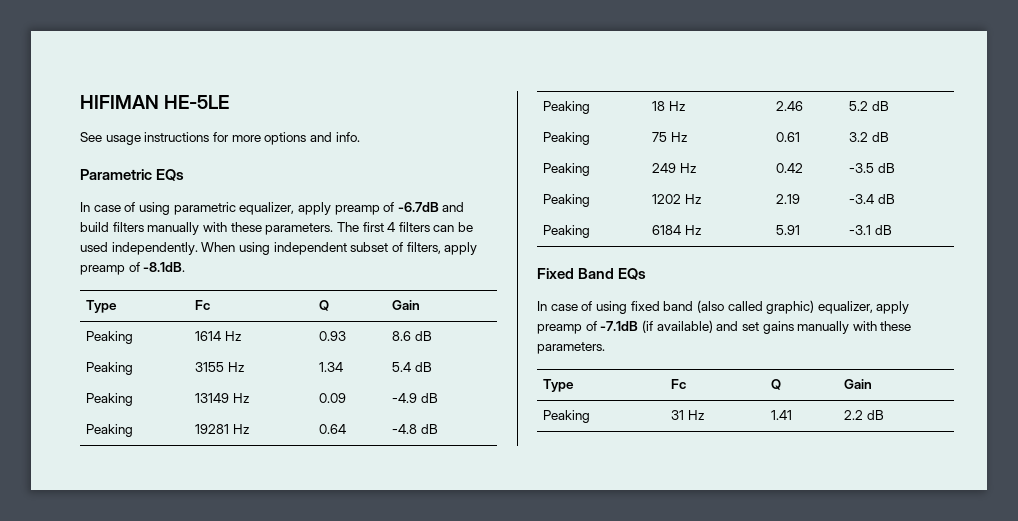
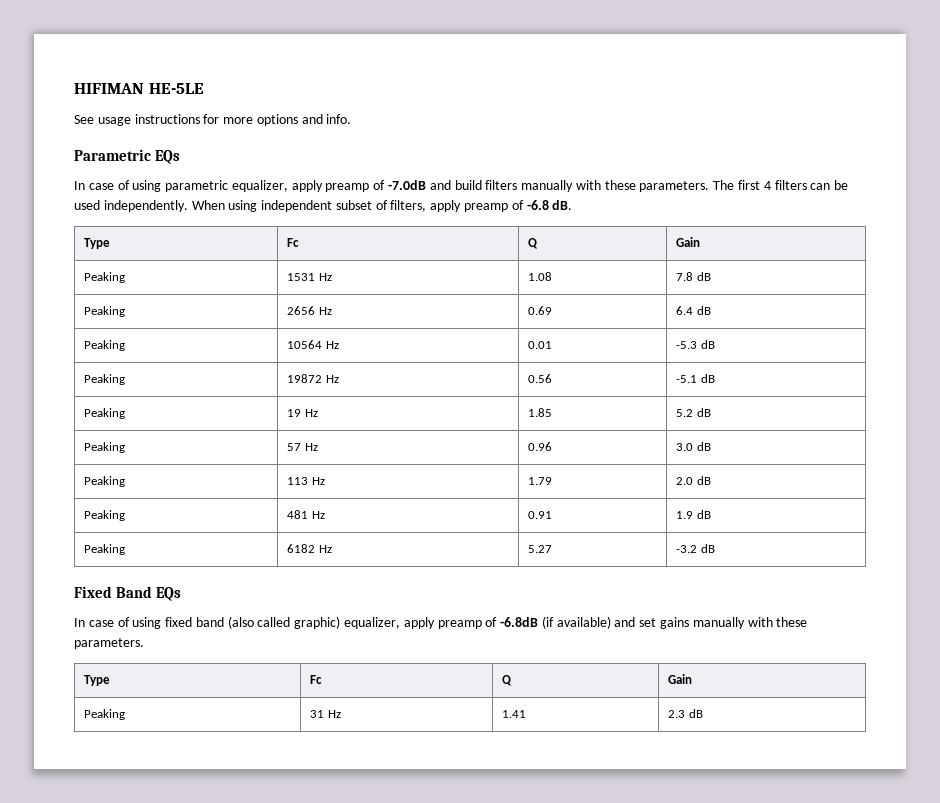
[397,202,439,212] -6.7dB -> [388,180,427,190] -7.0dB
[143,262,186,272] [86,300,118,313] [195,300,211,310] [319,300,330,311] [392,300,421,310] [86,331,134,344] [195,331,241,341] [319,331,347,341] [392,331,432,341] [86,362,134,375] [195,362,244,372] [319,362,344,372] [392,362,432,372] [86,393,134,406] [195,393,249,403] [319,393,347,403] [392,393,438,403] [86,424,134,437] [195,424,249,434] [319,424,347,434] [392,424,438,434] [543,101,591,114] [652,101,685,111] [776,101,804,111] -8.1dB. // Type | Fc | Q | Gain // Peaking | 1614 Hz | 0.93 | 8.6 dB // Peaking | 3155 Hz | 1.34 | 5.4 dB // Peaking | 13149 Hz | 0.09 | -4.9 dB // Peaking | 19281 Hz | 0.64 | -4.8 dB // Peaking | 18 Hz | 2.46 -> [526,200,573,210] [84,238,111,249] [287,238,300,247] [528,238,539,249] [676,237,701,247] [84,272,126,283] [287,273,332,281] [528,272,553,281] [676,272,711,281] [84,306,126,317] [287,306,332,315] [528,306,553,315] [676,306,711,315] [84,340,126,351] [287,340,339,349] [528,341,553,349] [676,340,715,349] [84,374,126,385] [287,374,339,383] [528,374,553,383] [676,374,715,383] [84,408,126,419] [287,409,318,417] [528,408,553,417] -6.8 dB. // Type | Fc | Q | Gain // Peaking | 1531 Hz | 1.08 | 7.8 dB // Peaking | 2656 Hz | 0.69 | 6.4 dB // Peaking | 10564 Hz | 0.01 | -5.3 dB // Peaking | 19872 Hz | 0.56 | -5.1 dB // Peaking | 19 Hz | 1.85
[652,132,687,142] [776,132,801,142] [849,132,889,142] [543,163,591,176] [652,163,696,173] [776,163,804,173] [849,163,895,173] [543,194,591,207] [652,194,701,204] [776,194,801,204] [849,194,895,204] [543,225,591,238] [652,225,701,235] [776,225,801,235] [849,225,872,235] 75 Hz | 0.61 | 3.2 dB // Peaking | 249 Hz | 0.42 | -3.5 dB // Peaking | 1202 Hz | 2.19 | -3.4 dB // Peaking | 6184 Hz | 5.91 | -3.1 -> [287,443,318,451] [528,442,553,451] [676,442,711,451] [84,476,126,487] [287,477,325,485] [528,477,553,485] [676,476,711,485] [84,510,126,521] [287,510,325,519] [528,511,553,519] [676,510,711,519] [84,544,126,555] [287,544,332,553] [528,545,553,553] [676,545,698,553] 57 Hz | 0.96 | 3.0 dB // Peaking | 113 Hz | 1.79 | 2.0 dB // Peaking | 481 Hz | 0.91 | 1.9 dB // Peaking | 6182 Hz | 5.27 | -3.2
[600,321,639,331] -7.1dB -> [500,617,539,627] -6.8dB
[844,410,864,420] 2.2 -> [668,710,686,718] 2.3

